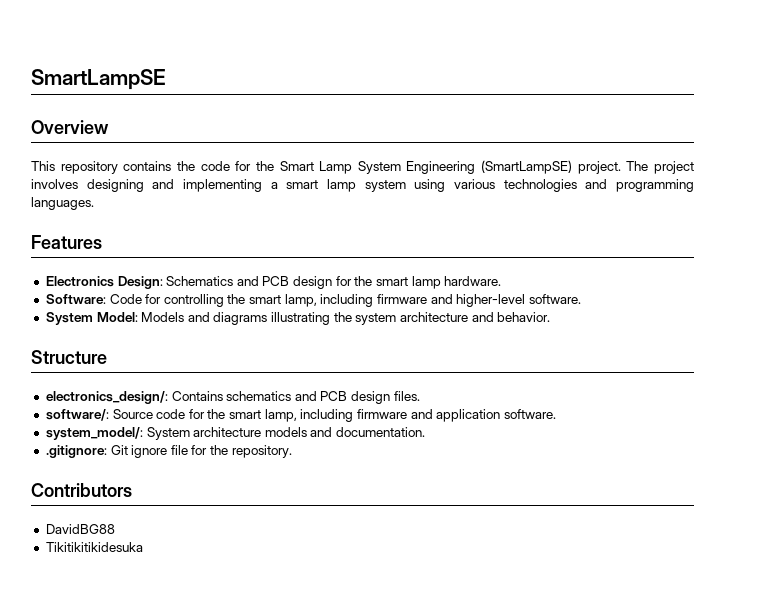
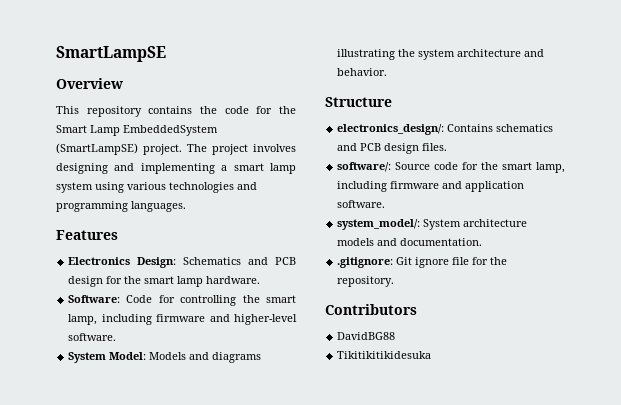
[357,161,476,174] System Engineering -> [123,125,218,136] EmbeddedSystem

